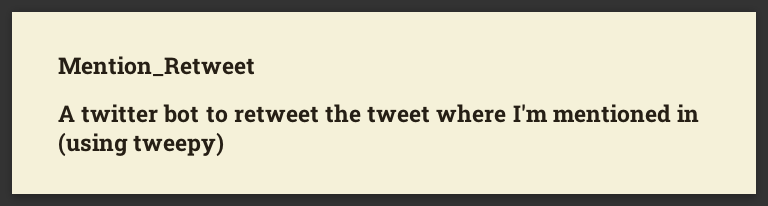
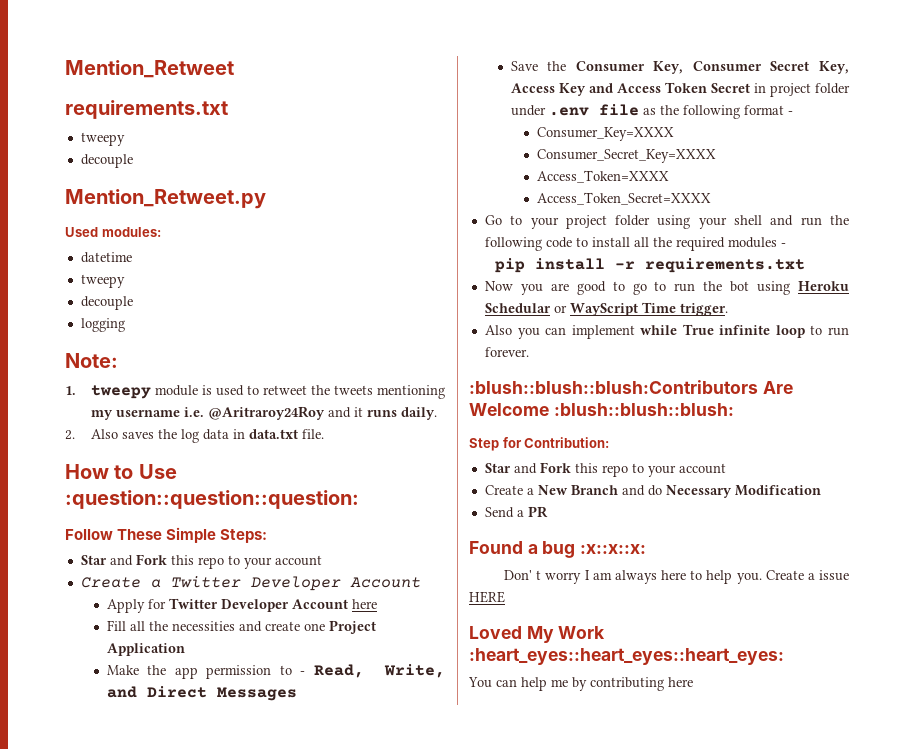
[58,104,700,123] [58,132,225,157] A twitter bot to retweet the tweet where I'm mentioned in (using tweepy) -> [65,100,228,119] [80,132,125,146] [80,154,133,168] [65,189,266,209] [65,227,161,237] [80,252,132,263] [80,274,125,288] [80,296,133,310] [80,318,125,332] [65,353,118,368] [65,385,445,399] [90,406,437,420] [65,429,324,443] [65,464,177,479] [65,490,359,509] [65,527,268,543] [80,554,322,569] [80,576,421,591] [106,598,377,613] [106,620,376,634] [106,643,185,656] [106,664,445,679] [106,686,297,701] [510,61,849,74] [510,82,850,97] [510,104,793,119] [536,127,674,141] [536,149,716,163] [536,170,669,183] [536,192,711,205] [484,215,849,229] [484,237,786,251] [494,258,805,273] [484,281,849,295] [484,302,728,316] [484,324,849,339] [484,347,529,357] [469,380,793,394] [469,403,734,416] [469,437,610,451] [484,462,726,477] [484,485,821,498] [484,506,548,518] [469,541,647,558] [504,570,849,584] [469,591,505,603] [469,626,606,643] [469,648,784,665] [468,677,693,691] requirements.txt // tweepy // decouple // Mention_Retweet.py // Used modules: // datetime // tweepy // decouple // logging // Note: // 1. tweepy module is used to retweet the tweets mentioning my username i.e. @Aritraroy24Roy and it runs daily. // 2. Also saves the log data in data.txt file. // How to Use :question::question::question: // Follow These Simple Steps: // Star and Fork this repo to your account // Create a Twitter Developer Account // Apply for Twitter Developer Account here // Fill all the necessities and create one Project Application // Make the app permission to - Read, Write, and Direct Messages // Save the Consumer Key, Consumer Secret Key, Access Key and Access Token Secret in project folder under .env file as the following format - // Consumer_Key=XXXX // Consumer_Secret_Key=XXXX // Access_Token=XXXX // Access_Token_Secret=XXXX // Go to your project folder using your shell and run the following code to install all the required modules - // pip install -r requirements.txt // Now you are good to go to run the bot using Heroku Schedular or WayScript Time trigger. // Also you can implement while True infinite loop to run forever. // :blush::blush::blush:Contributors Are Welcome :blush::blush::blush: // Step for Contribution: // Star and Fork this repo to your account // Create a New Branch and do Necessary Modification // Send a PR // Found a bug :x::x::x: // Don' t worry I am always here to help you. Create a issue HERE // Loved My Work :heart_eyes::heart_eyes::heart_eyes: // You can help me by contributing here

